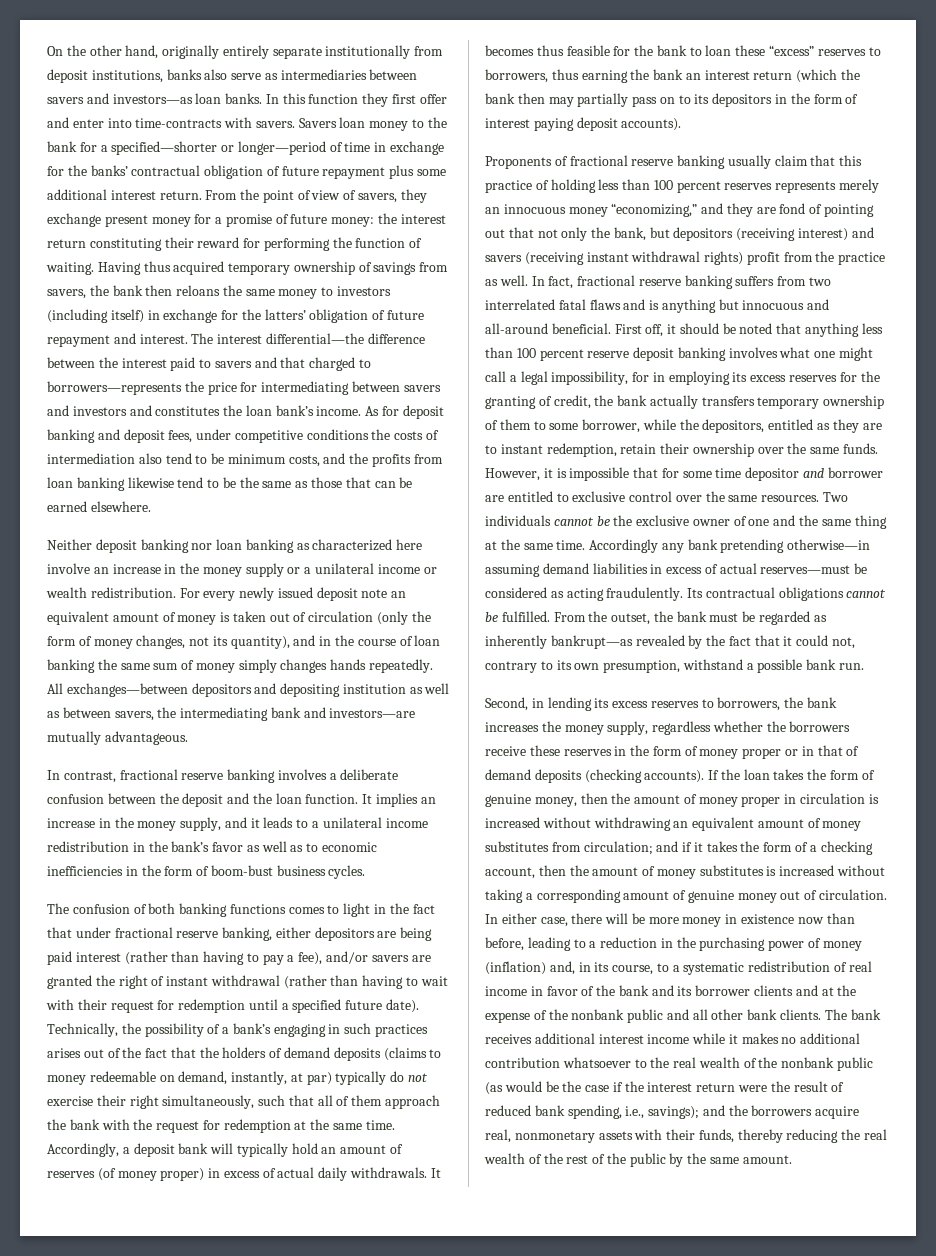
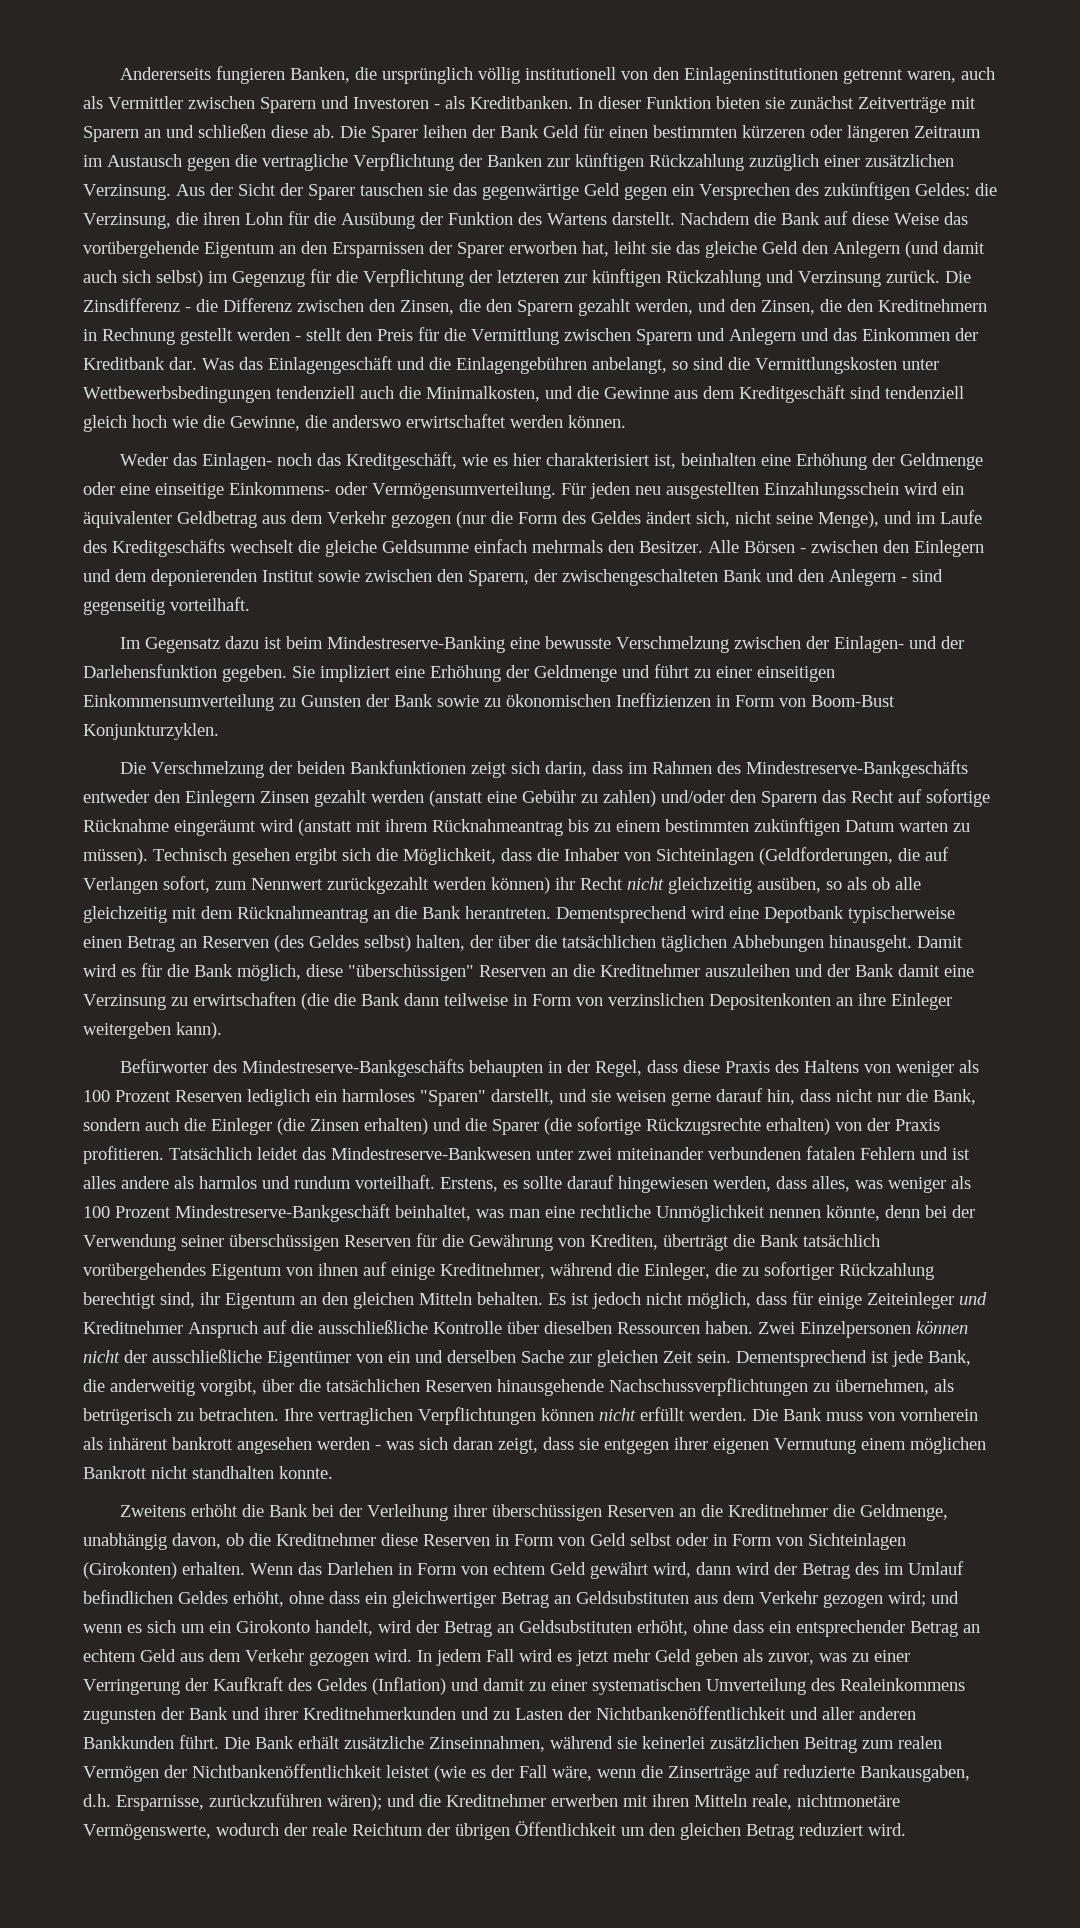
[47,45,444,59] [47,69,418,83] [47,93,447,107] [47,117,447,131] [47,141,445,155] [47,165,447,179] [47,189,427,203] [47,213,446,227] [47,237,423,251] [46,261,449,275] [47,285,392,299] [47,309,425,323] [47,333,425,347] [47,357,372,371] [47,381,441,395] [47,405,444,419] [47,429,440,443] [47,453,443,467] [47,477,413,491] [47,501,151,512] [47,539,423,553] [47,563,437,577] [46,587,407,601] [47,611,431,625] [47,635,441,649] [47,659,434,673] [47,683,450,697] [47,707,416,721] [47,731,188,745] [47,769,399,783] [47,793,436,807] [47,817,428,831] [47,841,378,852] [47,865,366,879] [47,903,435,917] [47,927,433,941] [47,951,431,965] [47,975,448,989] [46,999,420,1013] [47,1023,429,1037] [47,1047,442,1061] [47,1071,429,1085] [47,1095,441,1109] [47,1119,395,1133] [47,1143,404,1157] [47,1167,441,1181] [485,45,881,56] [485,69,861,83] [485,93,859,107] [485,117,682,131] [485,155,863,169] [485,179,880,193] [485,203,875,217] [485,227,874,241] [485,251,886,265] [485,275,832,289] [485,299,830,313] [485,323,883,337] [485,347,874,361] [485,371,880,385] [485,395,885,409] [485,419,882,433] [485,443,879,457] [485,467,883,481] [485,491,849,502] [485,515,887,529] [485,539,871,553] [485,563,868,577] [485,587,887,601] [485,611,827,625] [485,635,856,649] [485,659,865,673] [485,697,838,711] [485,721,851,735] [485,745,860,759] [485,769,875,783] [485,793,879,807] [485,817,862,831] [485,841,873,855] [485,865,886,879] [485,889,888,903] [485,913,855,927] [485,937,862,951] [485,961,872,975] [485,985,857,996] [485,1009,881,1023] [485,1033,861,1044] [485,1057,874,1071] [485,1081,845,1095] [485,1105,860,1119] [485,1129,888,1143] [484,1153,792,1167] On the other hand, originally entirely separate institutionally from deposit institutions, banks also serve as intermediaries between savers and investors—as loan banks. In this function they first offer and enter into time-contracts with savers. Savers loan money to the bank for a specified—shorter or longer—period of time in exchange for the banks’ contractual obligation of future repayment plus some additional interest return. From the point of view of savers, they exchange present money for a promise of future money: the interest return constituting their reward for performing the function of waiting. Having thus acquired temporary ownership of savings from savers, the bank then reloans the same money to investors (including itself) in exchange for the latters’ obligation of future repayment and interest. The interest differential—the difference between the interest paid to savers and that charged to borrowers—represents the price for intermediating between savers and investors and constitutes the loan bank’s income. As for deposit banking and deposit fees, under competitive conditions the costs of intermediation also tend to be minimum costs, and the profits from loan banking likewise tend to be the same as those that can be earned elsewhere. // Neither deposit banking nor loan banking as characterized here involve an increase in the money supply or a unilateral income or wealth redistribution. For every newly issued deposit note an equivalent amount of money is taken out of circulation (only the form of money changes, not its quantity), and in the course of loan banking the same sum of money simply changes hands repeatedly. All exchanges—between depositors and depositing institution as well as between savers, the intermediating bank and investors—are mutually advantageous. // In contrast, fractional reserve banking involves a deliberate confusion between the deposit and the loan function. It implies an increase in the money supply, and it leads to a unilateral income redistribution in the bank’s favor as well as to economic inefficiencies in the form of boom-bust business cycles. // The confusion of both banking functions comes to light in the fact that under fractional reserve banking, either depositors are being paid interest (rather than having to pay a fee), and/or savers are granted the right of instant withdrawal (rather than having to wait with their request for redemption until a specified future date). Technically, the possibility of a bank’s engaging in such practices arises out of the fact that the holders of demand deposits (claims to money redeemable on demand, instantly, at par) typically do not exercise their right simultaneously, such that all of them approach the bank with the request for redemption at the same time. Accordingly, a deposit bank will typically hold an amount of reserves (of money proper) in excess of actual daily withdrawals. It becomes thus feasible for the bank to loan these “excess” reserves to borrowers, thus earning the bank an interest return (which the bank then may partially pass on to its depositors in the form of interest paying deposit accounts). // Proponents of fractional reserve banking usually claim that this practice of holding less than 100 percent reserves represents merely an innocuous money “economizing,” and they are fond of pointing out that not only the bank, but depositors (receiving interest) and savers (receiving instant withdrawal rights) profit from the practice as well. In fact, fractional reserve banking suffers from two interrelated fatal flaws and is anything but innocuous and all-around beneficial. First off, it should be noted that anything less than 100 percent reserve deposit banking involves what one might call a legal impossibility, for in employing its excess reserves for the granting of credit, the bank actually transfers temporary ownership of them to some borrower, while the depositors, entitled as they are to instant redemption, retain their ownership over the same funds. However, it is impossible that for some time depositor and borrower are entitled to exclusive control over the same resources. Two individuals cannot be the exclusive owner of one and the same thing at the same time. Accordingly any bank pretending otherwise—in assuming demand liabilities in excess of actual reserves—must be considered as acting fraudulently. Its contractual obligations cannot be fulfilled. From the outset, the bank must be regarded as inherently bankrupt—as revealed by the fact that it could not, contrary to its own presumption, withstand a possible bank run. // Second, in lending its excess reserves to borrowers, the bank increases the money supply, regardless whether the borrowers receive these reserves in the form of money proper or in that of demand deposits (checking accounts). If the loan takes the form of genuine money, then the amount of money proper in circulation is increased without withdrawing an equivalent amount of money substitutes from circulation; and if it takes the form of a checking account, then the amount of money substitutes is increased without taking a corresponding amount of genuine money out of circulation. In either case, there will be more money in existence now than before, leading to a reduction in the purchasing power of money (inflation) and, in its course, to a systematic redistribution of real income in favor of the bank and its borrower clients and at the expense of the nonbank public and all other bank clients. The bank receives additional interest income while it makes no additional contribution whatsoever to the real wealth of the nonbank public (as would be the case if the interest return were the result of reduced bank spending, i.e., savings); and the borrowers acquire real, nonmonetary assets with their funds, thereby reducing the real wealth of the rest of the public by the same amount. -> [120,66,996,84] [83,96,976,113] [83,124,981,142] [83,153,954,171] [83,182,997,200] [83,211,968,229] [83,241,985,258] [83,269,971,287] [83,298,987,316] [83,327,978,345] [83,356,939,374] [83,385,964,403] [83,414,626,432] [120,452,984,470] [83,482,964,499] [83,510,982,528] [83,539,984,557] [83,569,943,586] [83,597,250,615] [120,636,965,653] [83,664,835,682] [83,693,895,711] [83,723,219,740] [120,760,969,778] [83,789,990,807] [83,818,970,836] [83,847,949,865] [83,876,921,894] [83,906,955,923] [83,935,963,952] [83,963,974,981] [83,992,952,1010] [83,1022,222,1039] [120,1059,980,1077] [83,1088,976,1106] [83,1117,940,1135] [83,1146,970,1164] [83,1175,971,1193] [83,1204,975,1222] [83,1233,880,1251] [83,1262,934,1280] [83,1291,987,1309] [83,1320,968,1338] [83,1349,971,1367] [83,1378,954,1396] [83,1407,978,1425] [83,1437,986,1454] [83,1466,333,1479] [120,1504,949,1521] [83,1533,906,1550] [83,1561,964,1579] [83,1590,959,1608] [83,1620,980,1637] [83,1649,910,1666] [83,1677,965,1695] [83,1706,916,1724] [83,1735,942,1753] [83,1764,970,1782] [83,1793,900,1811] [83,1821,906,1840] Andererseits fungieren Banken, die ursprünglich völlig institutionell von den Einlageninstitutionen getrennt waren, auch als Vermittler zwischen Sparern und Investoren - als Kreditbanken. In dieser Funktion bieten sie zunächst Zeitverträge mit Sparern an und schließen diese ab. Die Sparer leihen der Bank Geld für einen bestimmten kürzeren oder längeren Zeitraum im Austausch gegen die vertragliche Verpflichtung der Banken zur künftigen Rückzahlung zuzüglich einer zusätzlichen Verzinsung. Aus der Sicht der Sparer tauschen sie das gegenwärtige Geld gegen ein Versprechen des zukünftigen Geldes: die Verzinsung, die ihren Lohn für die Ausübung der Funktion des Wartens darstellt. Nachdem die Bank auf diese Weise das vorübergehende Eigentum an den Ersparnissen der Sparer erworben hat, leiht sie das gleiche Geld den Anlegern (und damit auch sich selbst) im Gegenzug für die Verpflichtung der letzteren zur künftigen Rückzahlung und Verzinsung zurück. Die Zinsdifferenz - die Differenz zwischen den Zinsen, die den Sparern gezahlt werden, und den Zinsen, die den Kreditnehmern in Rechnung gestellt werden - stellt den Preis für die Vermittlung zwischen Sparern und Anlegern und das Einkommen der Kreditbank dar. Was das Einlagengeschäft und die Einlagengebühren anbelangt, so sind die Vermittlungskosten unter Wettbewerbsbedingungen tendenziell auch die Minimalkosten, und die Gewinne aus dem Kreditgeschäft sind tendenziell gleich hoch wie die Gewinne, die anderswo erwirtschaftet werden können. // Weder das Einlagen- noch das Kreditgeschäft, wie es hier charakterisiert ist, beinhalten eine Erhöhung der Geldmenge oder eine einseitige Einkommens- oder Vermögensumverteilung. Für jeden neu ausgestellten Einzahlungsschein wird ein äquivalenter Geldbetrag aus dem Verkehr gezogen (nur die Form des Geldes ändert sich, nicht seine Menge), und im Laufe des Kreditgeschäfts wechselt die gleiche Geldsumme einfach mehrmals den Besitzer. Alle Börsen - zwischen den Einlegern und dem deponierenden Institut sowie zwischen den Sparern, der zwischengeschalteten Bank und den Anlegern - sind gegenseitig vorteilhaft. // Im Gegensatz dazu ist beim Mindestreserve-Banking eine bewusste Verschmelzung zwischen der Einlagen- und der Darlehensfunktion gegeben. Sie impliziert eine Erhöhung der Geldmenge und führt zu einer einseitigen Einkommensumverteilung zu Gunsten der Bank sowie zu ökonomischen Ineffizienzen in Form von Boom-Bust Konjunkturzyklen. // Die Verschmelzung der beiden Bankfunktionen zeigt sich darin, dass im Rahmen des Mindestreserve-Bankgeschäfts entweder den Einlegern Zinsen gezahlt werden (anstatt eine Gebühr zu zahlen) und/oder den Sparern das Recht auf sofortige Rücknahme eingeräumt wird (anstatt mit ihrem Rücknahmeantrag bis zu einem bestimmten zukünftigen Datum warten zu müssen). Technisch gesehen ergibt sich die Möglichkeit, dass die Inhaber von Sichteinlagen (Geldforderungen, die auf Verlangen sofort, zum Nennwert zurückgezahlt werden können) ihr Recht nicht gleichzeitig ausüben, so als ob alle gleichzeitig mit dem Rücknahmeantrag an die Bank herantreten. Dementsprechend wird eine Depotbank typischerweise einen Betrag an Reserven (des Geldes selbst) halten, der über die tatsächlichen täglichen Abhebungen hinausgeht. Damit wird es für die Bank möglich, diese "überschüssigen" Reserven an die Kreditnehmer auszuleihen und der Bank damit eine Verzinsung zu erwirtschaften (die die Bank dann teilweise in Form von verzinslichen Depositenkonten an ihre Einleger weitergeben kann). // Befürworter des Mindestreserve-Bankgeschäfts behaupten in der Regel, dass diese Praxis des Haltens von weniger als 100 Prozent Reserven lediglich ein harmloses "Sparen" darstellt, und sie weisen gerne darauf hin, dass nicht nur die Bank, sondern auch die Einleger (die Zinsen erhalten) und die Sparer (die sofortige Rückzugsrechte erhalten) von der Praxis profitieren. Tatsächlich leidet das Mindestreserve-Bankwesen unter zwei miteinander verbundenen fatalen Fehlern und ist alles andere als harmlos und rundum vorteilhaft. Erstens, es sollte darauf hingewiesen werden, dass alles, was weniger als 100 Prozent Mindestreserve-Bankgeschäft beinhaltet, was man eine rechtliche Unmöglichkeit nennen könnte, denn bei der Verwendung seiner überschüssigen Reserven für die Gewährung von Krediten, überträgt die Bank tatsächlich vorübergehendes Eigentum von ihnen auf einige Kreditnehmer, während die Einleger, die zu sofortiger Rückzahlung berechtigt sind, ihr Eigentum an den gleichen Mitteln behalten. Es ist jedoch nicht möglich, dass für einige Zeiteinleger und Kreditnehmer Anspruch auf die ausschließliche Kontrolle über dieselben Ressourcen haben. Zwei Einzelpersonen können nicht der ausschließliche Eigentümer von ein und derselben Sache zur gleichen Zeit sein. Dementsprechend ist jede Bank, die anderweitig vorgibt, über die tatsächlichen Reserven hinausgehende Nachschussverpflichtungen zu übernehmen, als betrügerisch zu betrachten. Ihre vertraglichen Verpflichtungen können nicht erfüllt werden. Die Bank muss von vornherein als inhärent bankrott angesehen werden - was sich daran zeigt, dass sie entgegen ihrer eigenen Vermutung einem möglichen Bankrott nicht standhalten konnte. // Zweitens erhöht die Bank bei der Verleihung ihrer überschüssigen Reserven an die Kreditnehmer die Geldmenge, unabhängig davon, ob die Kreditnehmer diese Reserven in Form von Geld selbst oder in Form von Sichteinlagen (Girokonten) erhalten. Wenn das Darlehen in Form von echtem Geld gewährt wird, dann wird der Betrag des im Umlauf befindlichen Geldes erhöht, ohne dass ein gleichwertiger Betrag an Geldsubstituten aus dem Verkehr gezogen wird; und wenn es sich um ein Girokonto handelt, wird der Betrag an Geldsubstituten erhöht, ohne dass ein entsprechender Betrag an echtem Geld aus dem Verkehr gezogen wird. In jedem Fall wird es jetzt mehr Geld geben als zuvor, was zu einer Verringerung der Kaufkraft des Geldes (Inflation) und damit zu einer systematischen Umverteilung des Realeinkommens zugunsten der Bank und ihrer Kreditnehmerkunden und zu Lasten der Nichtbankenöffentlichkeit und aller anderen Bankkunden führt. Die Bank erhält zusätzliche Zinseinnahmen, während sie keinerlei zusätzlichen Beitrag zum realen Vermögen der Nichtbankenöffentlichkeit leistet (wie es der Fall wäre, wenn die Zinserträge auf reduzierte Bankausgaben, d.h. Ersparnisse, zurückzuführen wären); und die Kreditnehmer erwerben mit ihren Mitteln reale, nichtmonetäre Vermögenswerte, wodurch der reale Reichtum der übrigen Öffentlichkeit um den gleichen Betrag reduziert wird.

